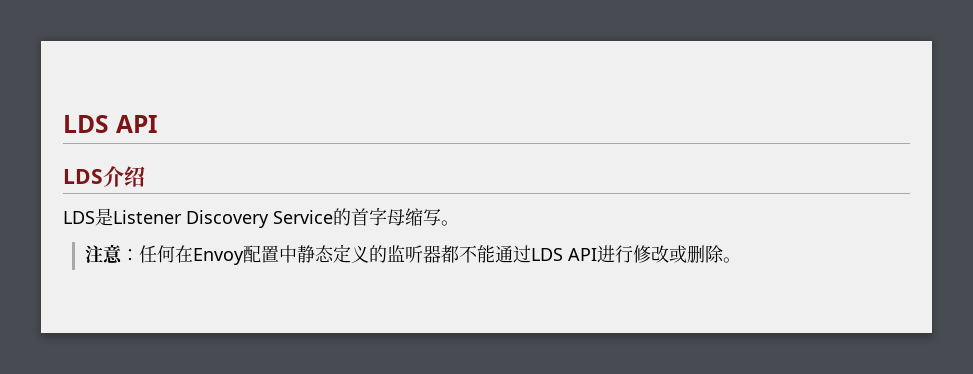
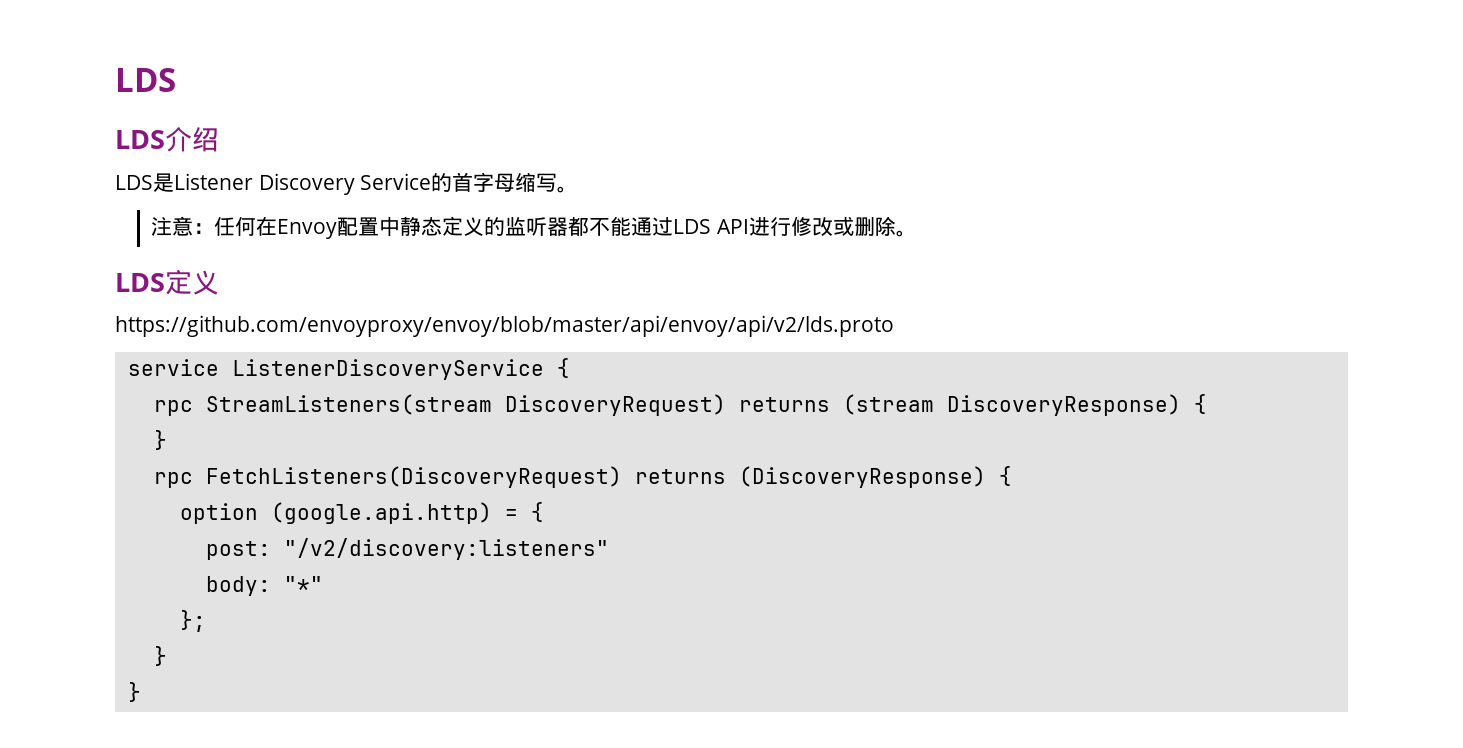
[63,115,158,133] LDS API -> [115,68,176,92] LDS
(741, 260) none -> [115,269,219,295] [115,315,894,337] [127,358,570,380] [153,394,1207,416] [153,430,167,450] [153,466,1012,488] [179,502,544,524] [205,538,609,560] [205,576,323,596] [179,610,206,632] [153,646,167,666] [127,682,141,702] // LDS定义 // https://github.com/envoyproxy/envoy/blob/master/api/envoy/api/v2/lds.proto // service ListenerDiscoveryService { // rpc StreamListeners(stream DiscoveryRequest) returns (stream DiscoveryResponse) { // } // rpc FetchListeners(DiscoveryRequest) returns (DiscoveryResponse) { // option (google.api.http) = { // post: "/v2/discovery:listeners" // body: "*" // }; // } // }

